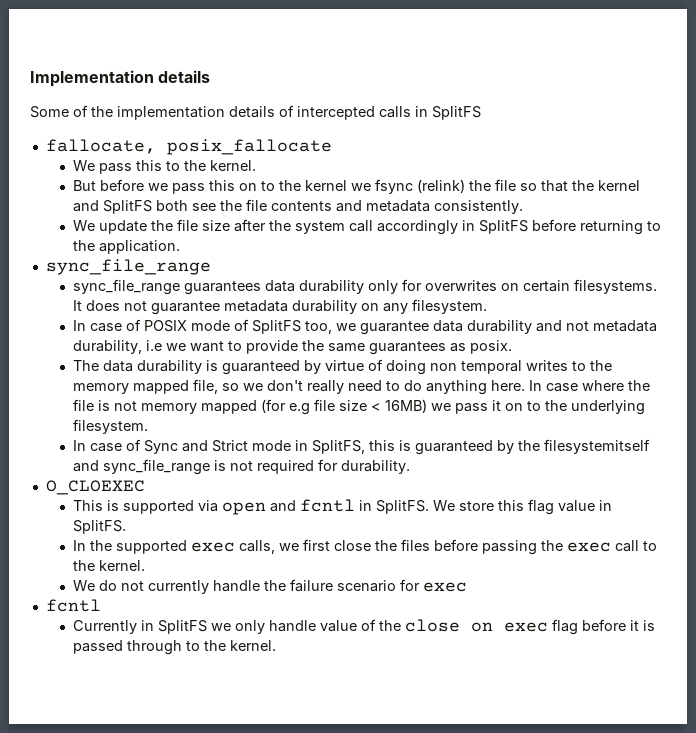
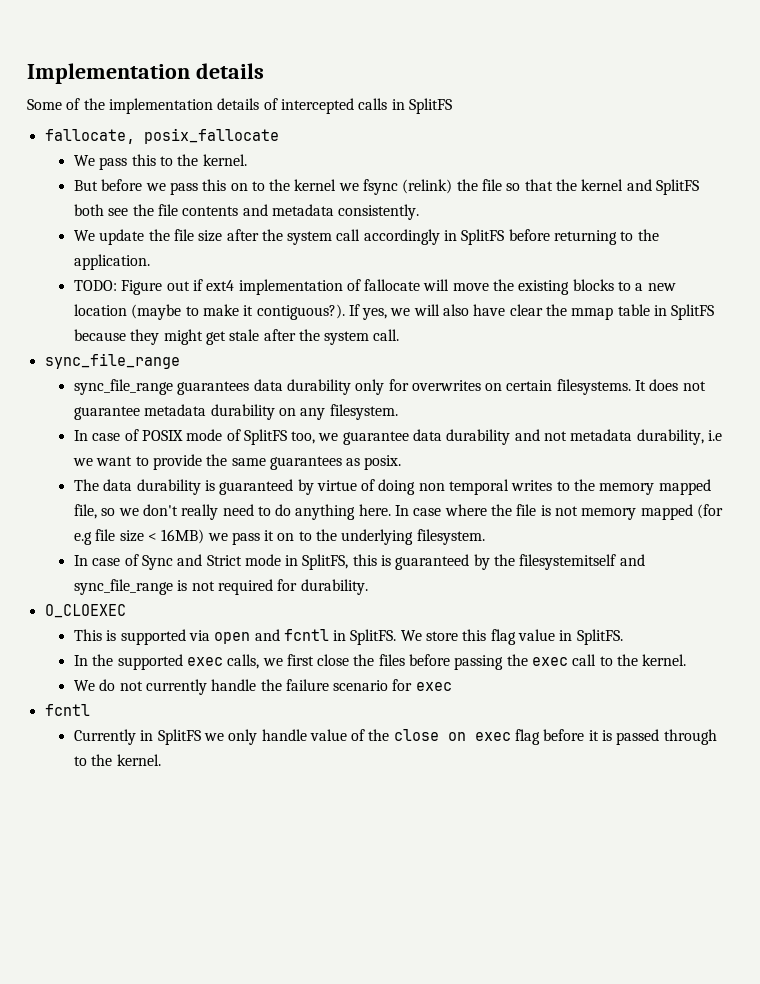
(181, 247) none -> [73,279,676,295] [73,304,715,320] [73,329,400,345] // TODO: Figure out if ext4 implementation of fallocate will move the existing blocks to a new location (maybe to make it contiguous?). If yes, we will also have clear the mmap table in SplitFS because they might get stale after the system call.

